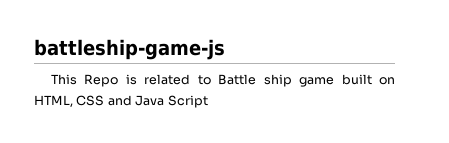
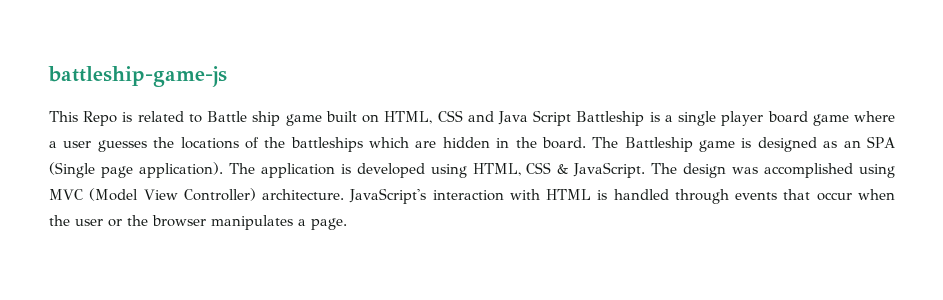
(208, 101) none -> [576,111,896,126] [49,136,896,152] [49,162,895,178] [49,188,895,204] [49,215,347,230] Battleship is a single player board game where a user guesses the locations of the battleships which are hidden in the board. The Battleship game is designed as an SPA (Single page application). The application is developed using HTML, CSS & JavaScript. The design was accomplished using MVC (Model View Controller) architecture. JavaScript's interaction with HTML is handled through events that occur when the user or the browser manipulates a page.

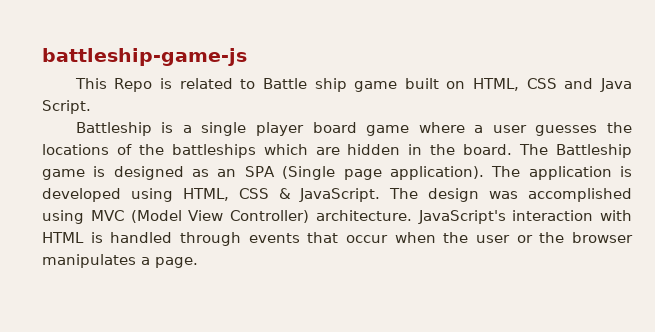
[533,110,572,126] Script -> [42,100,91,114] Script. //

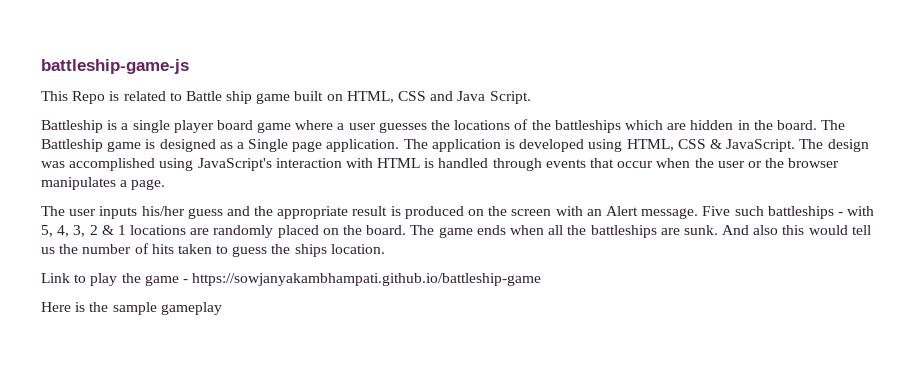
[217,166,484,180] an SPA (Single page application). -> [236,139,400,152] a Single page application.
[90,210,412,223] MVC (Model View Controller) architecture. -> (194, 164) none
(198, 262) none -> [41,206,875,219] [41,225,871,238] [41,243,385,257] [41,273,542,286] [41,302,222,315] // The user inputs his/her guess and the appropriate result is produced on the screen with an Alert message. Five such battleships - with 5, 4, 3, 2 & 1 locations are randomly placed on the board. The game ends when all the battleships are sunk. And also this would tell us the number of hits taken to guess the ships location. // Link to play the game - https://sowjanyakambhampati.github.io/battleship-game // Here is the sample gameplay

